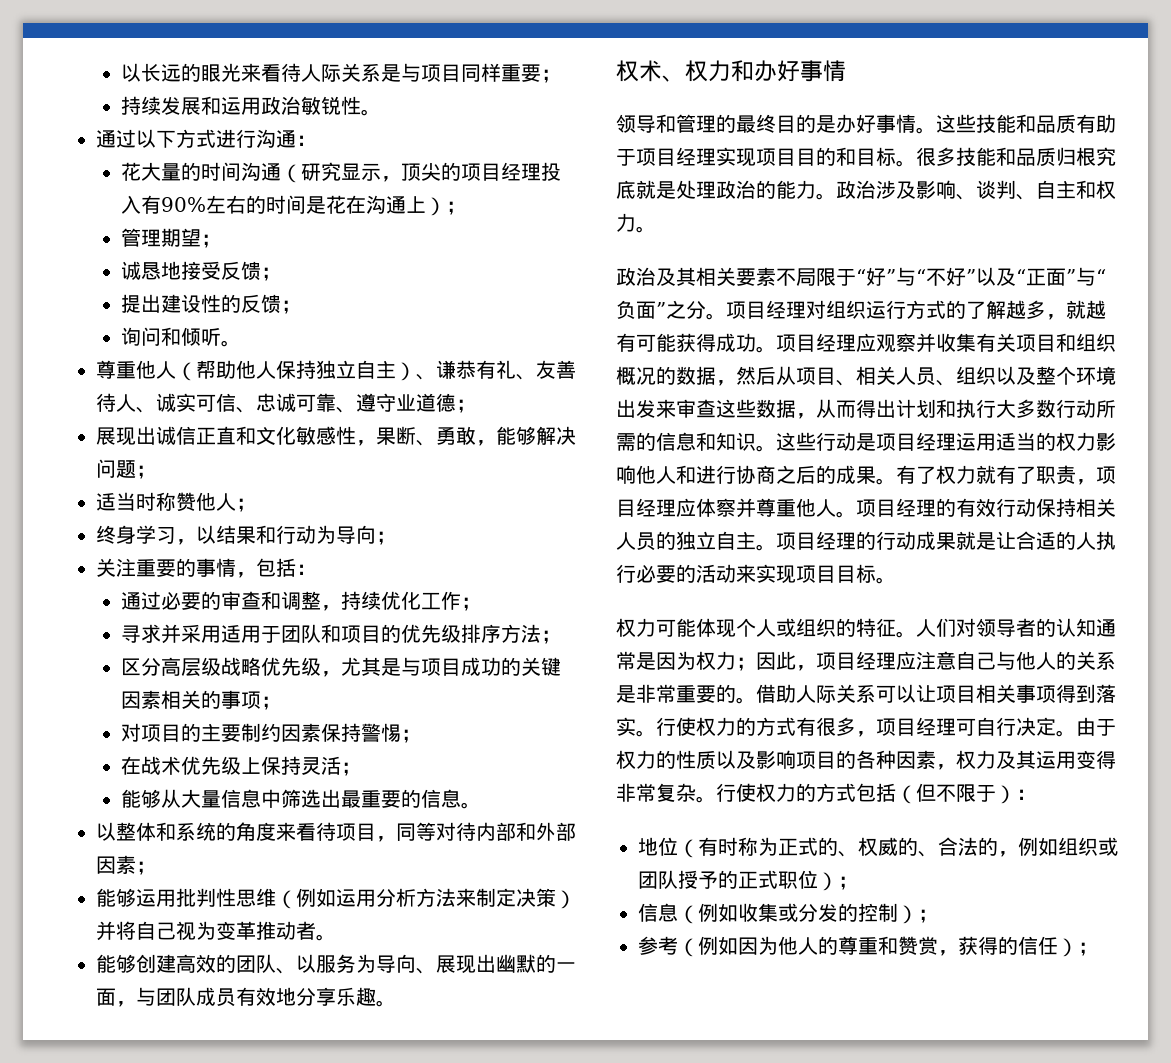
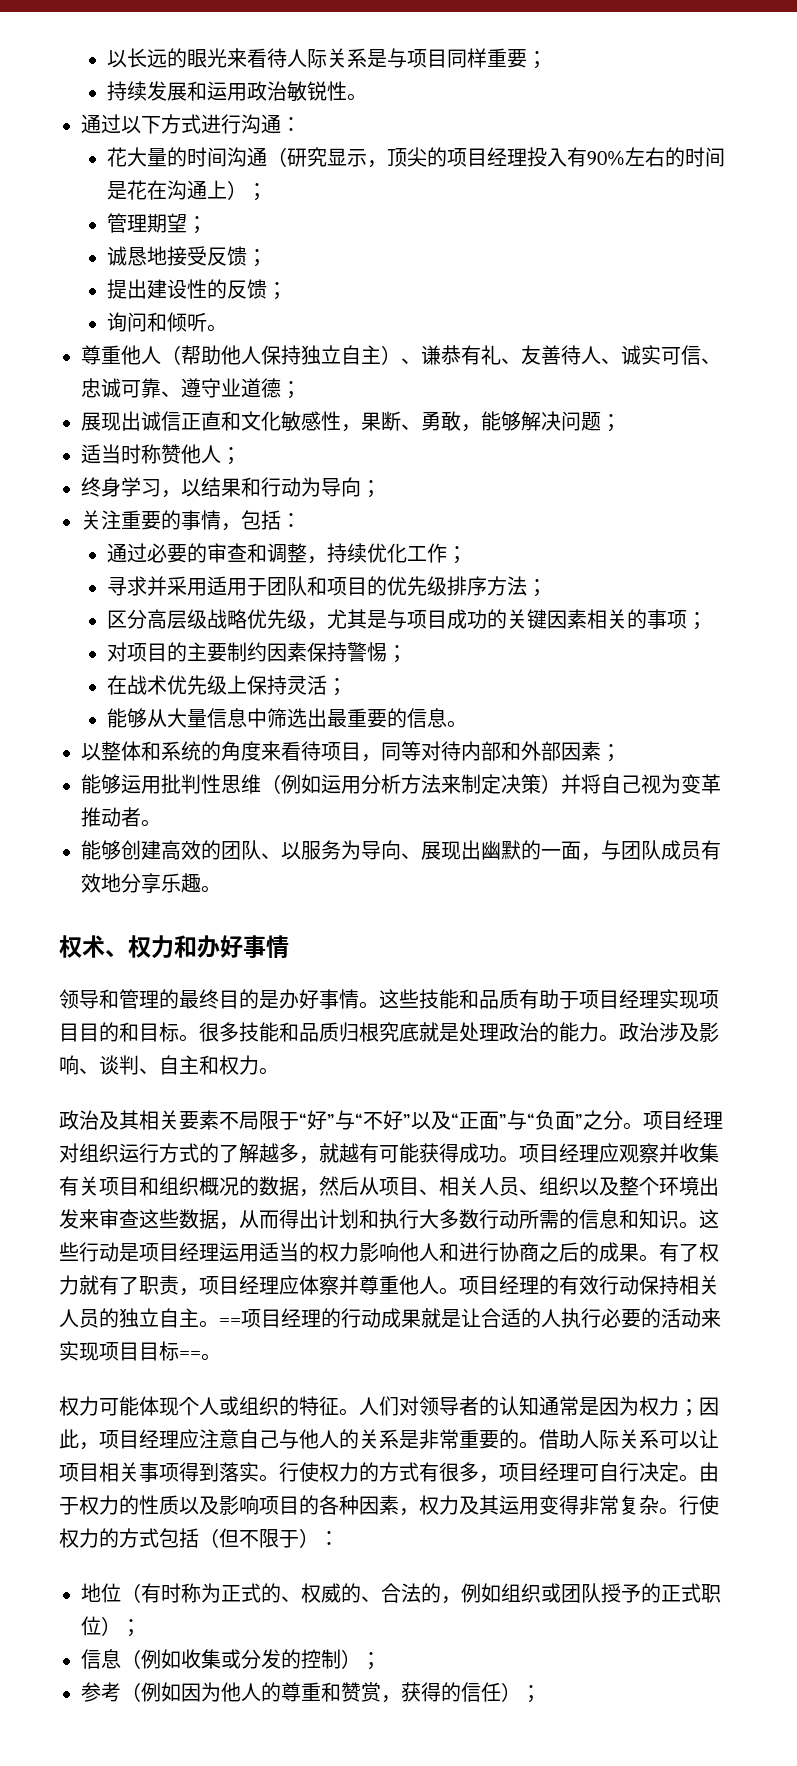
(776, 547) none -> [219,1318,241,1326] ==
(876, 573) none -> [179,1351,201,1359] ==

